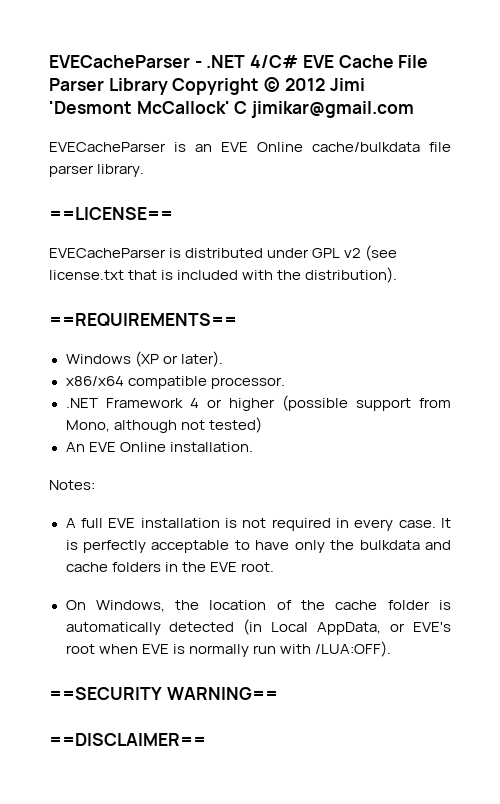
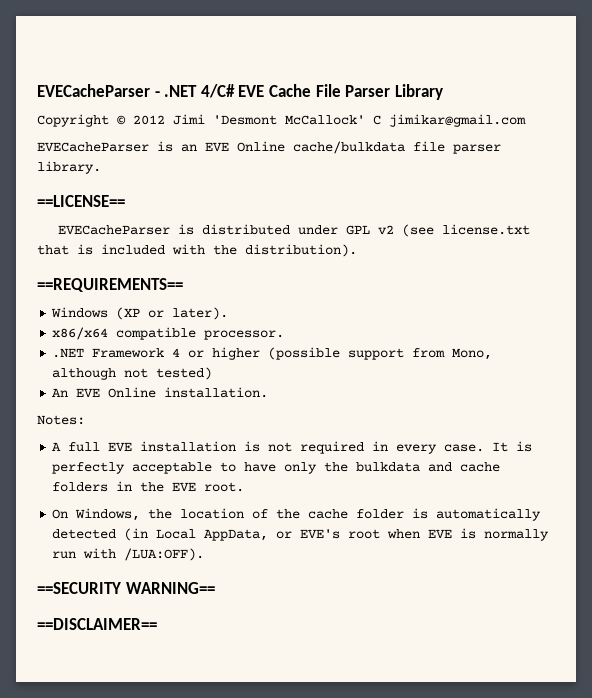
(168, 86) none -> (443, 92) //

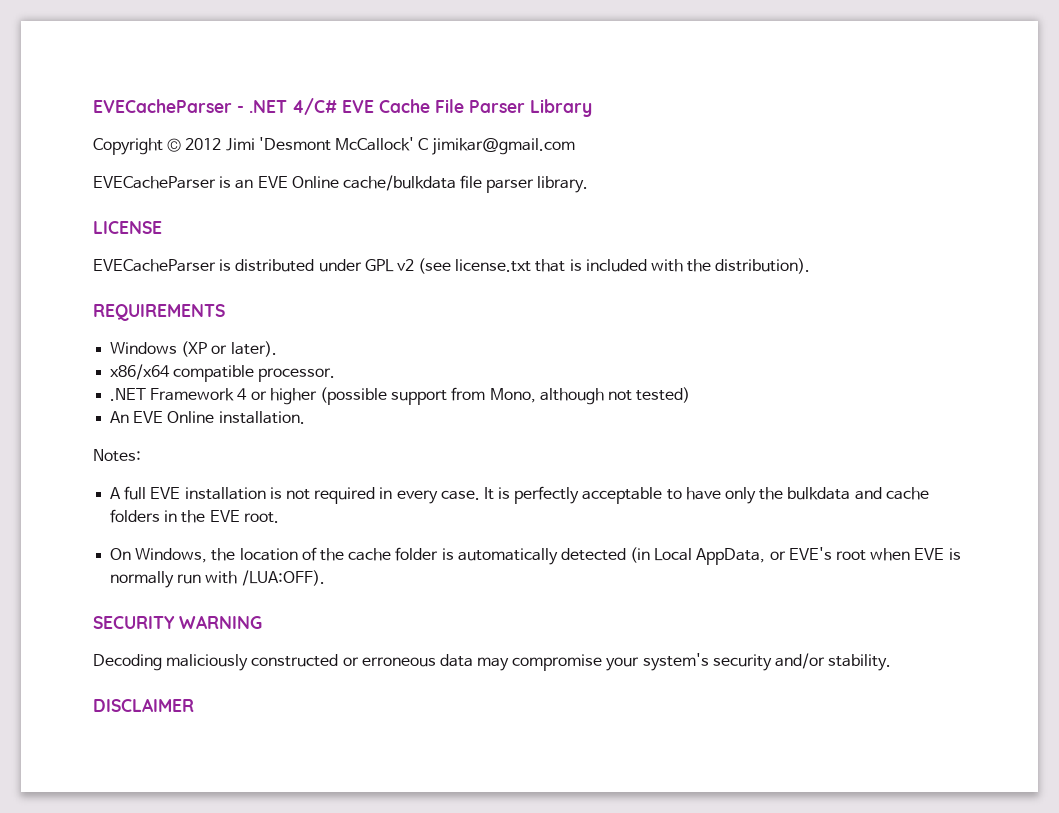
[37,195,125,207] ==LICENSE== -> [93,221,162,234] LICENSE
[37,278,183,292] ==REQUIREMENTS== -> [93,304,225,321] REQUIREMENTS
[37,582,215,594] [37,618,157,630] ==SECURITY WARNING== // ==DISCLAIMER== -> [93,615,262,629] [93,653,892,671] [93,698,194,712] SECURITY WARNING // Decoding maliciously constructed or erroneous data may compromise your system's security and/or stability. // DISCLAIMER

